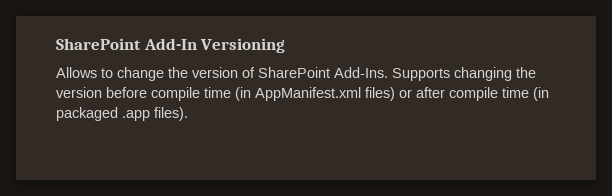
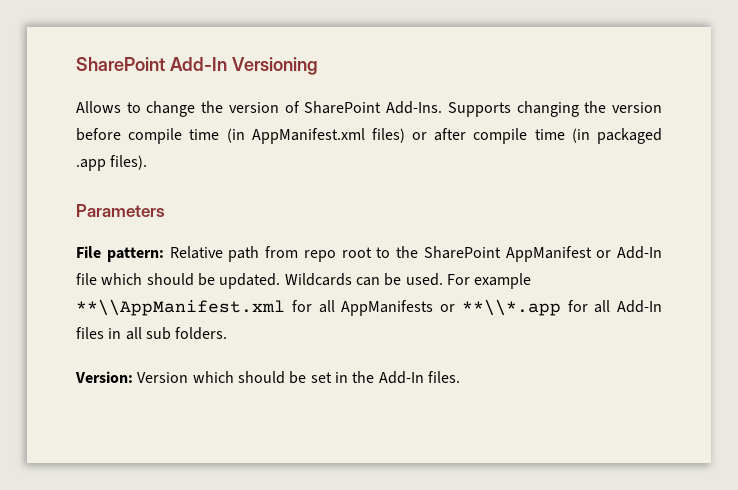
(188, 114) none -> [76,204,165,217] [76,246,662,262] [76,273,532,289] [76,299,662,316] [76,327,228,340] [75,371,460,384] // Parameters // File pattern: Relative path from repo root to the SharePoint AppManifest or Add-In file which should be updated. Wildcards can be used. For example **\\AppManifest.xml for all AppManifests or **\\*.app for all Add-In files in all sub folders. // Version: Version which should be set in the Add-In files.

